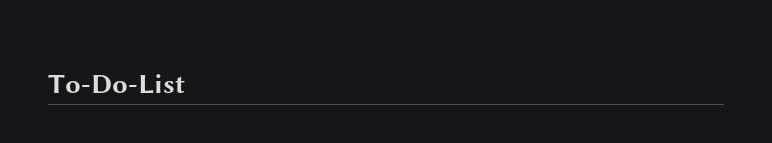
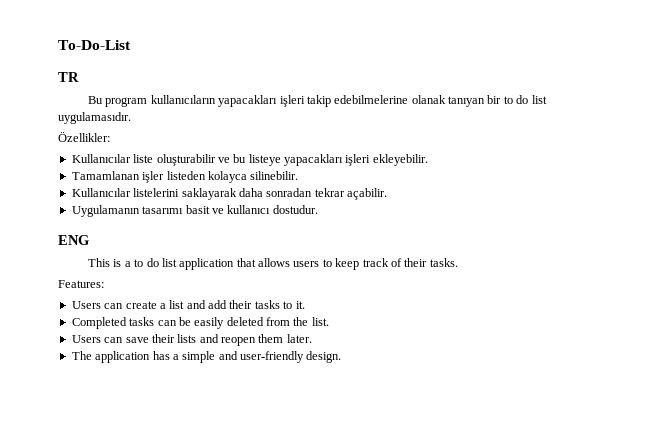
(185, 84) none -> [58,72,79,82] [88,95,547,107] [58,112,131,124] [58,132,110,142] [71,154,428,166] [71,171,299,183] [71,188,387,200] [71,205,318,217] [58,235,89,245] [88,258,458,270] [58,280,104,288] [71,300,305,309] [71,317,329,329] [71,334,312,346] [71,351,342,363] // TR // Bu program kullanıcıların yapacakları işleri takip edebilmelerine olanak tanıyan bir to do list uygulamasıdır. // Özellikler: // Kullanıcılar liste oluşturabilir ve bu listeye yapacakları işleri ekleyebilir. // Tamamlanan işler listeden kolayca silinebilir. // Kullanıcılar listelerini saklayarak daha sonradan tekrar açabilir. // Uygulamanın tasarımı basit ve kullanıcı dostudur. // ENG // This is a to do list application that allows users to keep track of their tasks. // Features: // Users can create a list and add their tasks to it. // Completed tasks can be easily deleted from the list. // Users can save their lists and reopen them later. // The application has a simple and user-friendly design.

